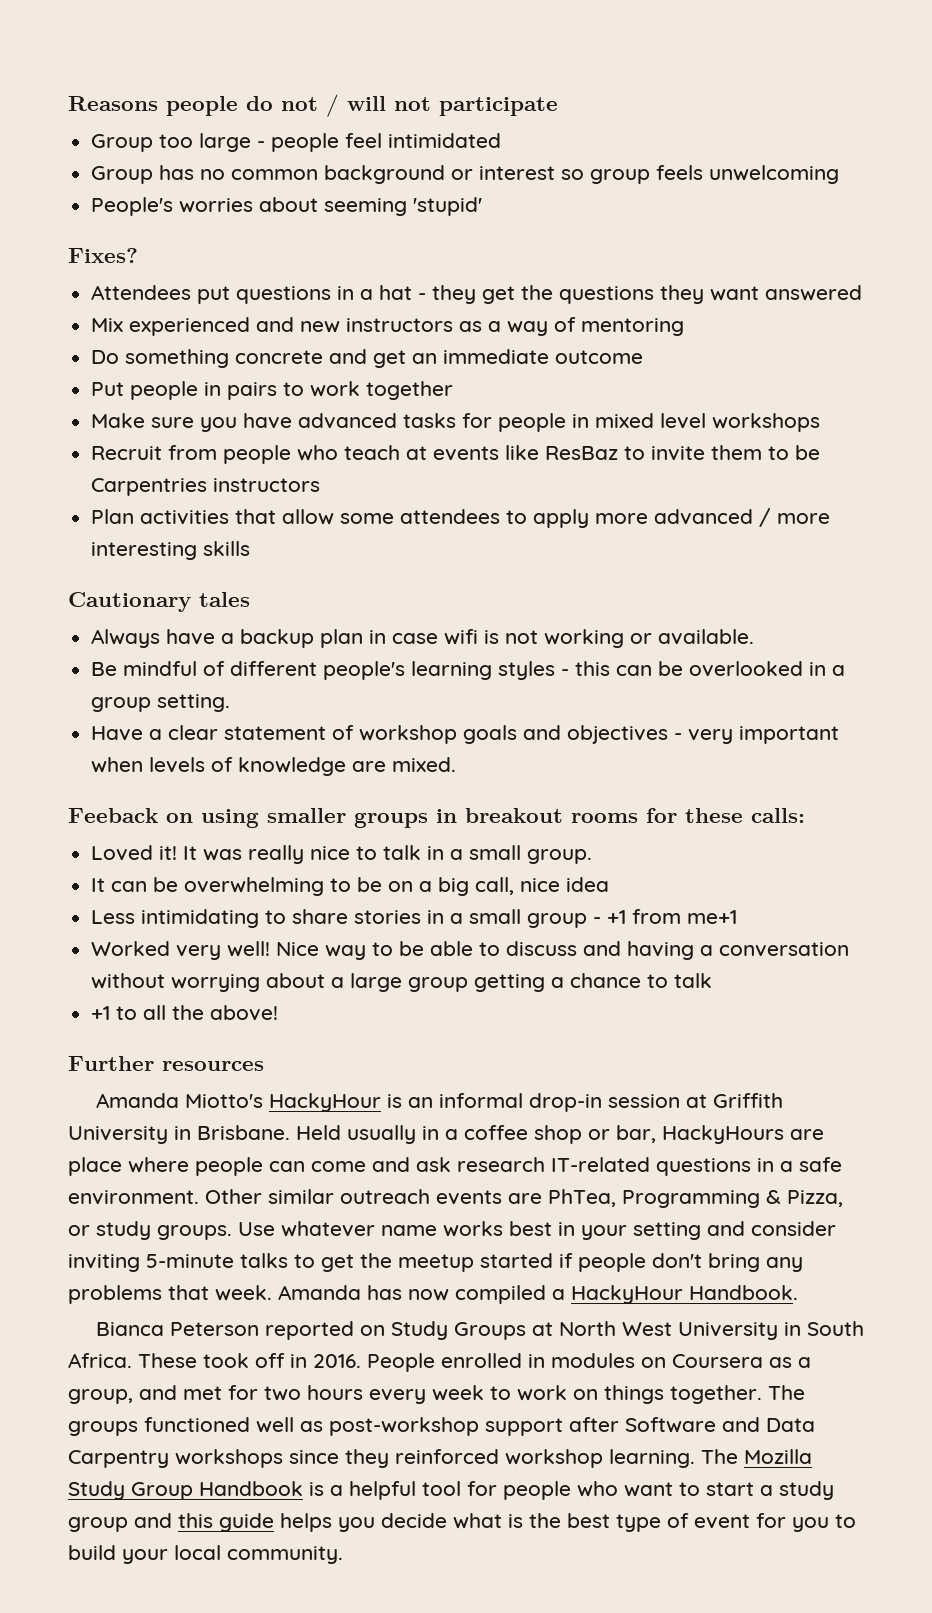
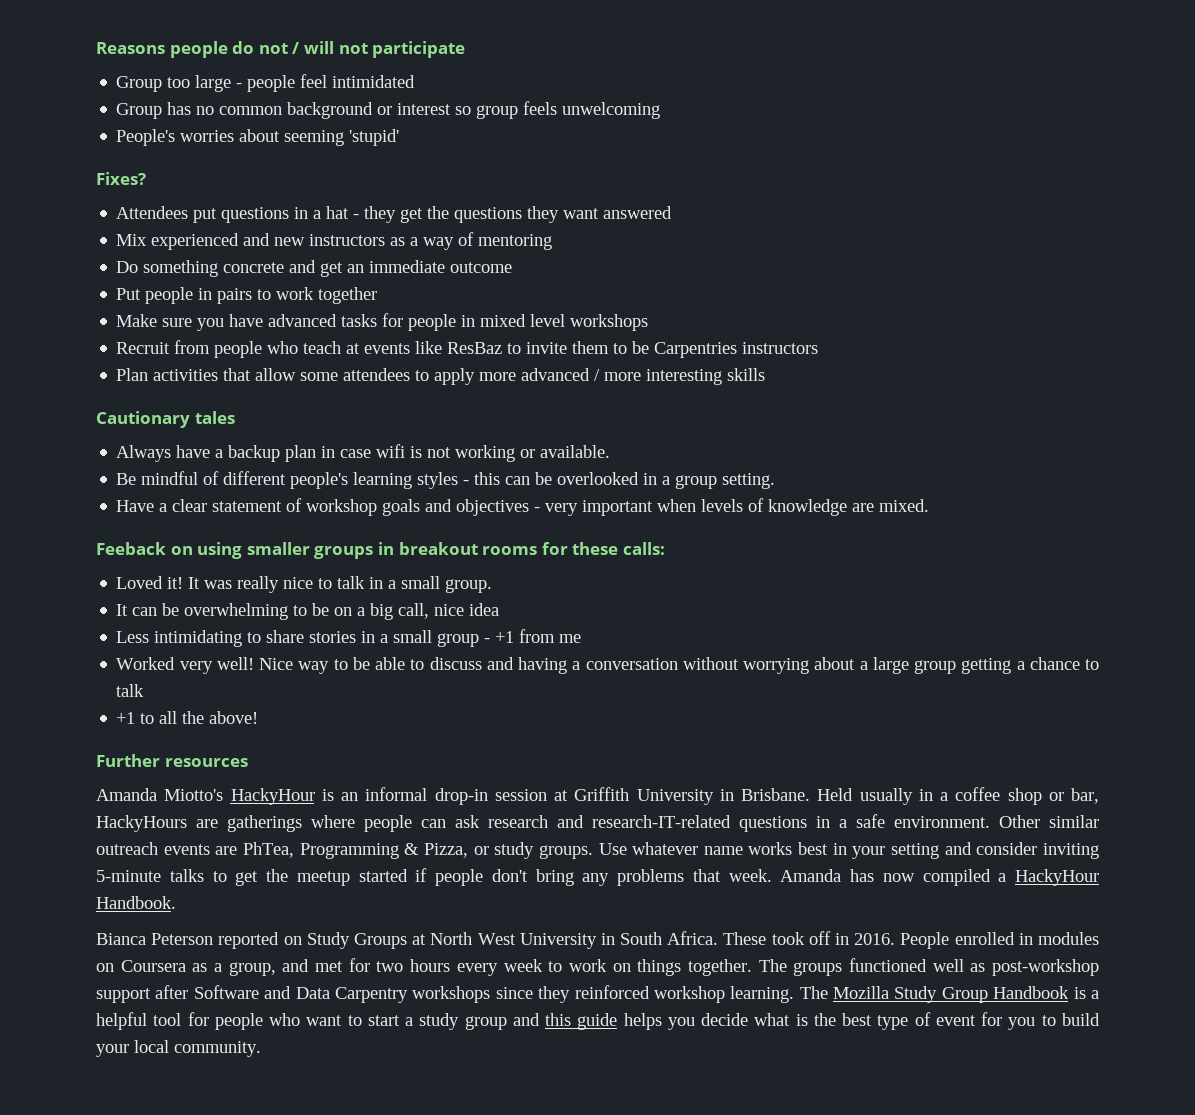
[687,910,738,924] me+1 -> [559,634,582,643] me
[68,1157,122,1176] place -> [227,815,302,832] gatherings
[311,1157,650,1172] come and ask research IT-related -> [455,815,731,828] ask research and research-IT-related

